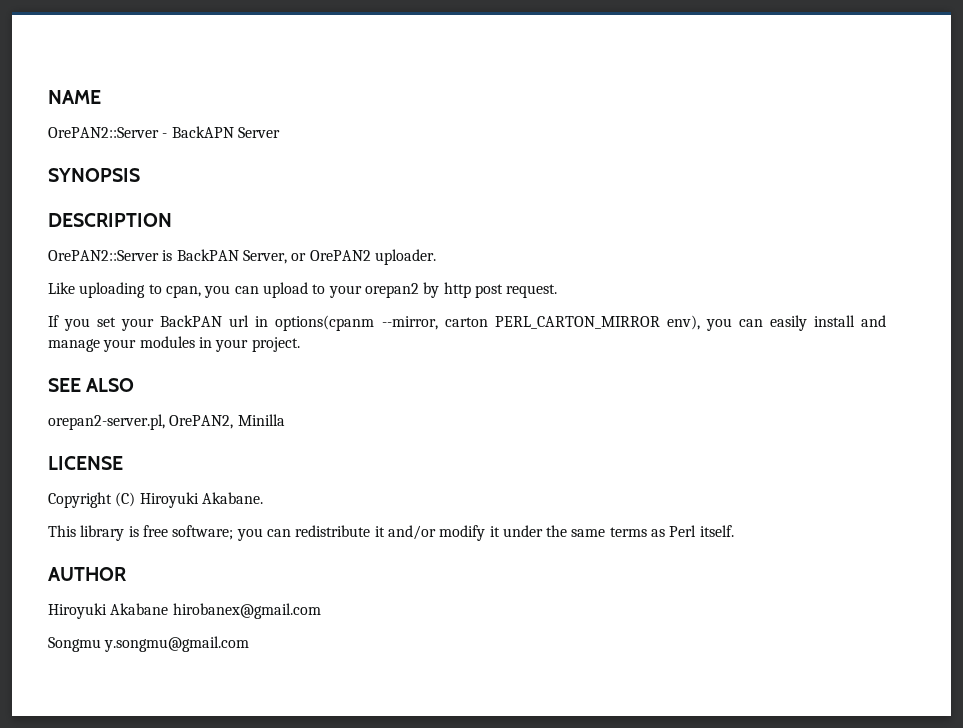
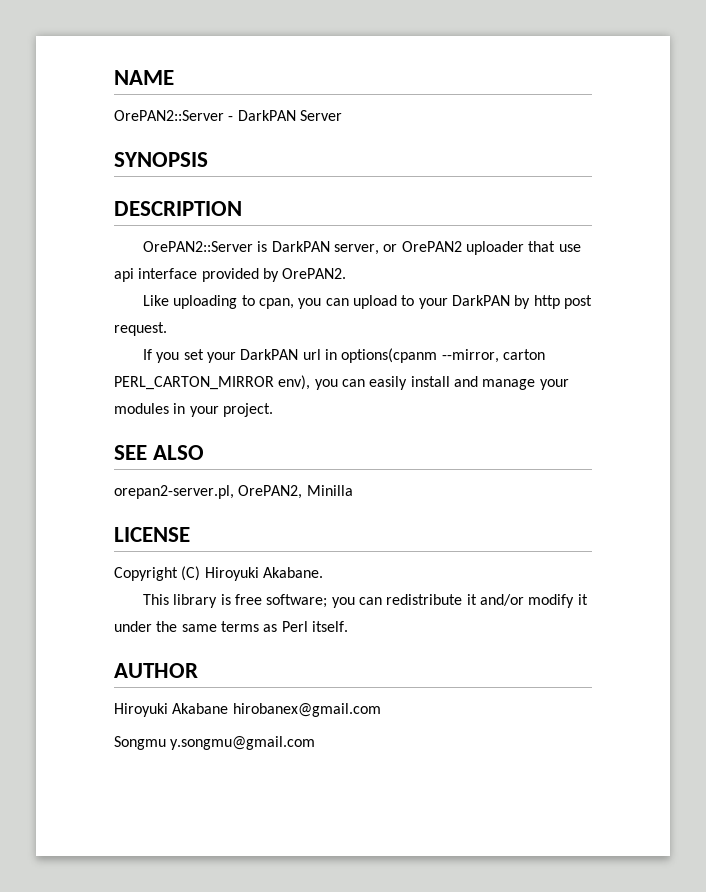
[171,126,234,138] BackAPN -> [237,110,296,121] DarkPAN
[176,249,436,265] BackPAN Server, or OrePAN2 uploader. -> [271,241,581,255] [114,268,347,282] DarkPAN server, or OrePAN2 uploader that use api interface provided by OrePAN2.
[364,283,419,298] orepan2 -> [452,295,511,306] DarkPAN
[160,315,223,327] BackPAN -> [240,349,299,360] DarkPAN

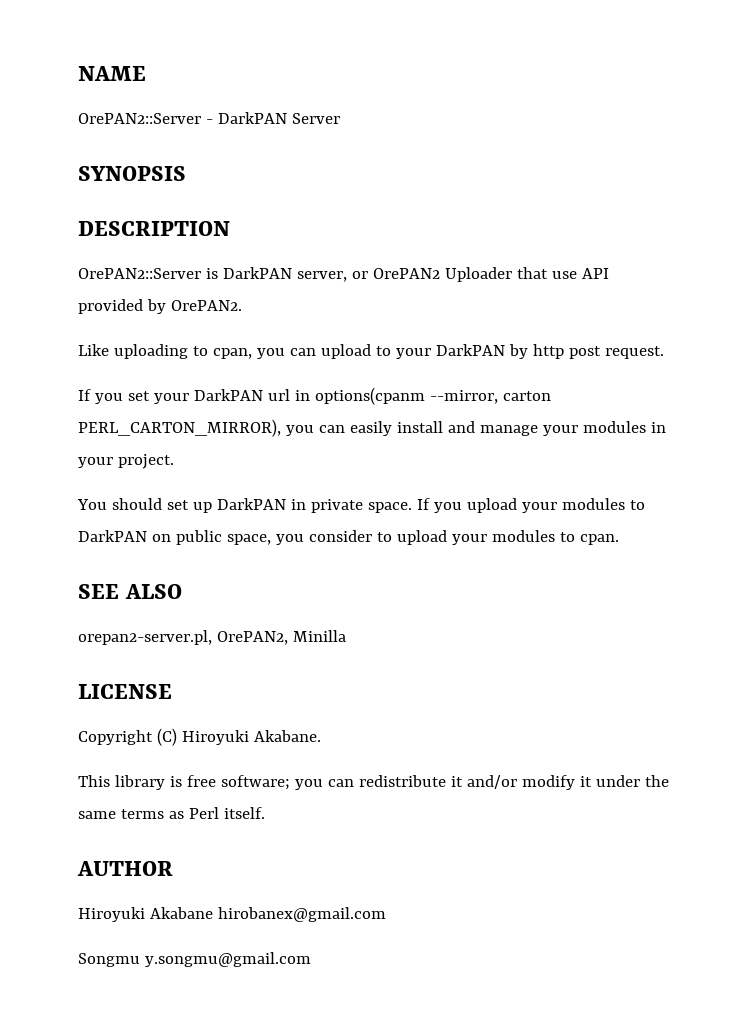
[466,241,525,255] uploader -> [444,267,512,282] Uploader
[114,268,198,282] api interface -> [581,268,609,279] API
[114,375,311,390] PERL_CARTON_MIRROR env), -> [78,419,281,437] PERL_CARTON_MIRROR),
(273, 410) none -> [77,498,645,513] [78,530,619,545] // You should set up DarkPAN in private space. If you upload your modules to DarkPAN on public space, you consider to upload your modules to cpan.

